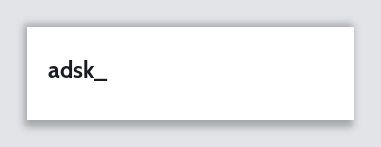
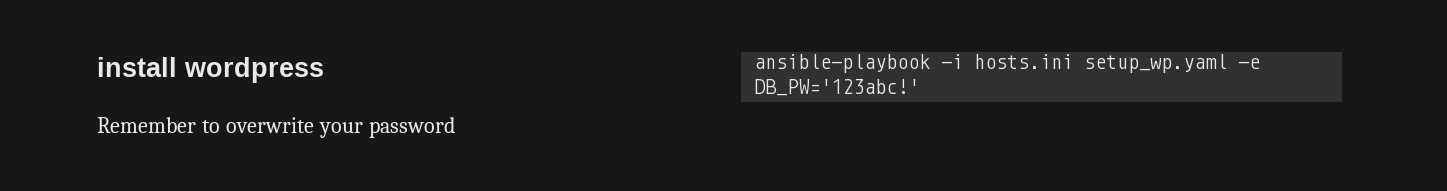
[48,60,108,81] adsk_ -> [97,57,324,83] [97,117,455,138] [754,54,1261,73] [754,79,920,96] install wordpress // Remember to overwrite your password // ansible-playbook -i hosts.ini setup_wp.yaml -e DB_PW='123abc!'

